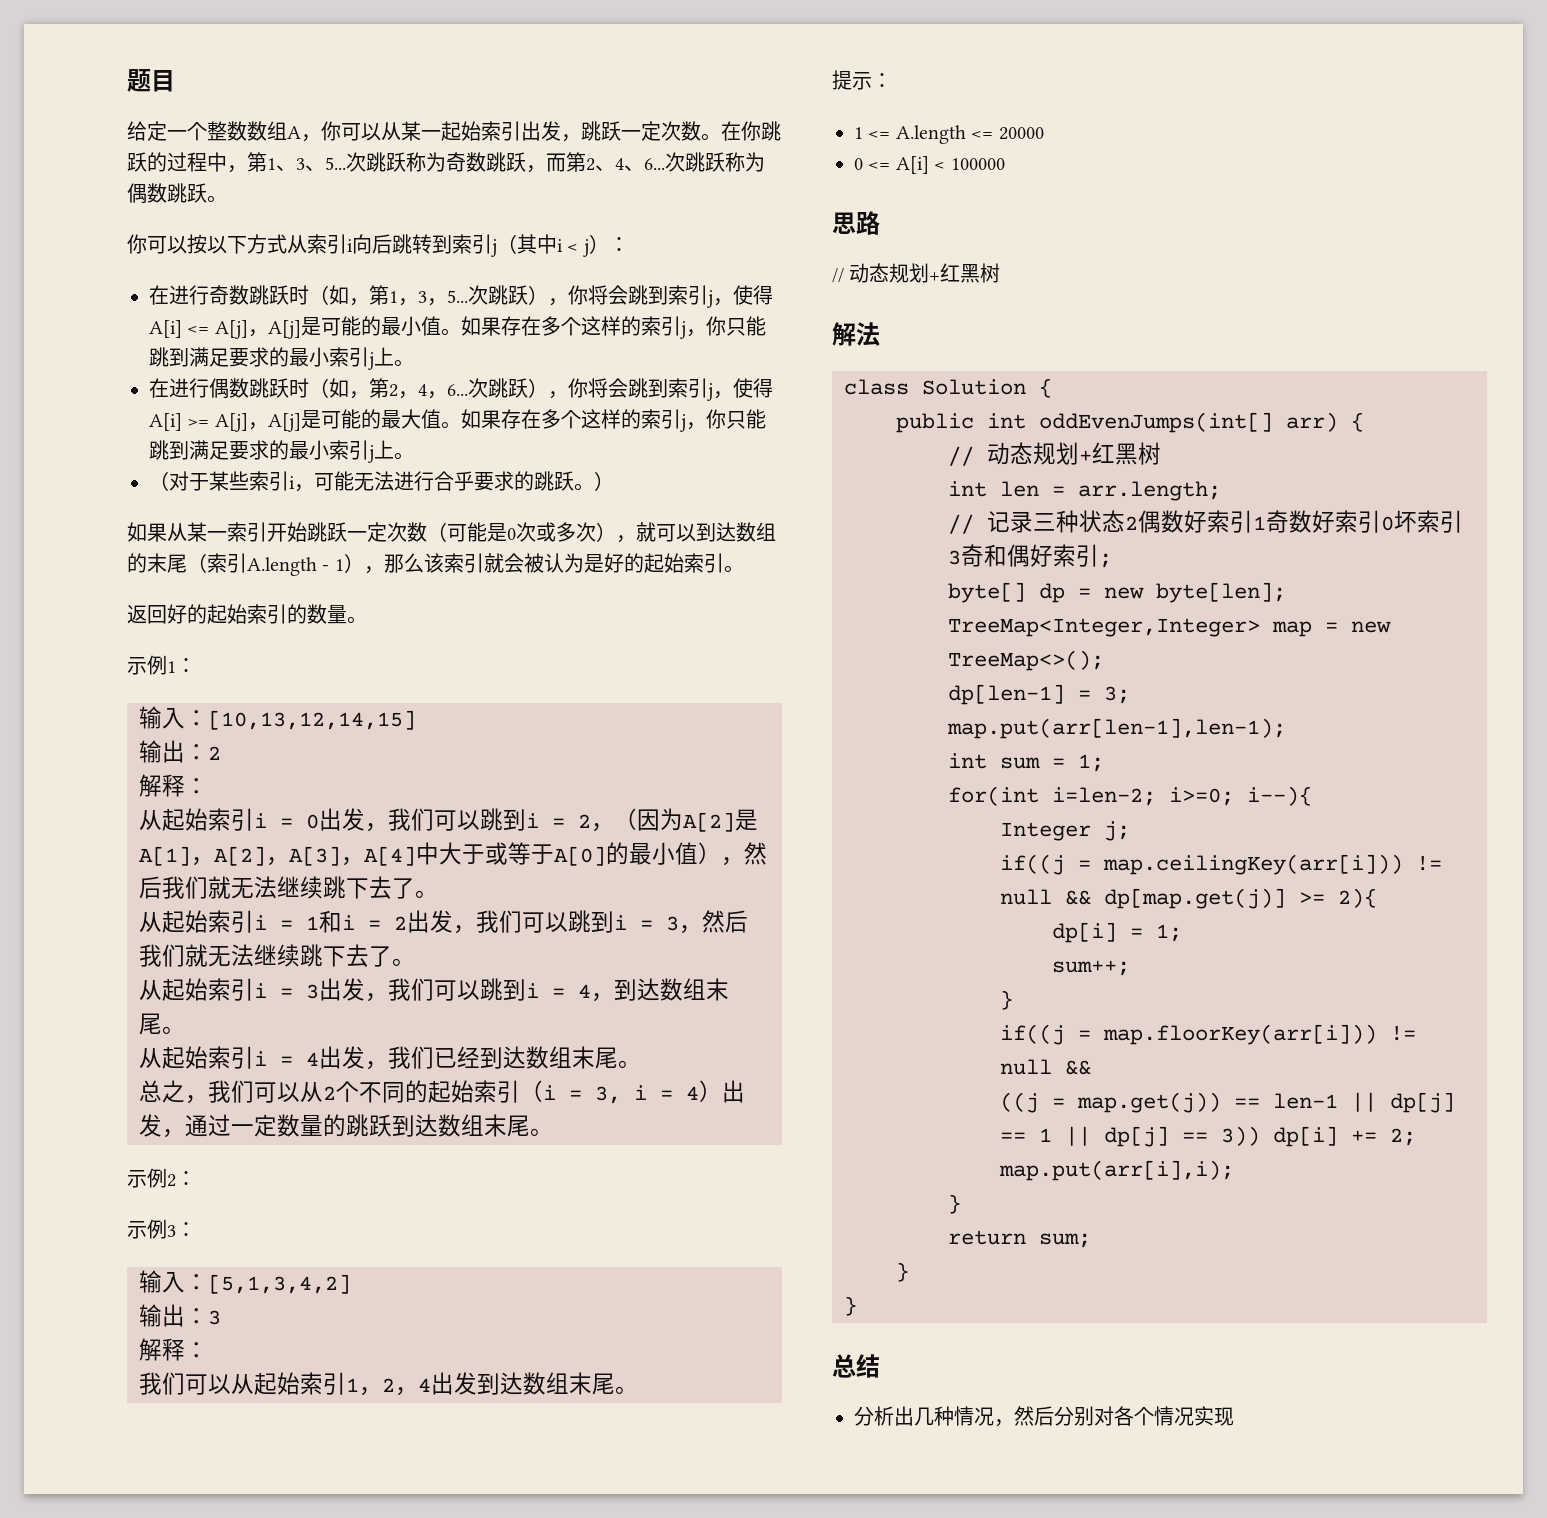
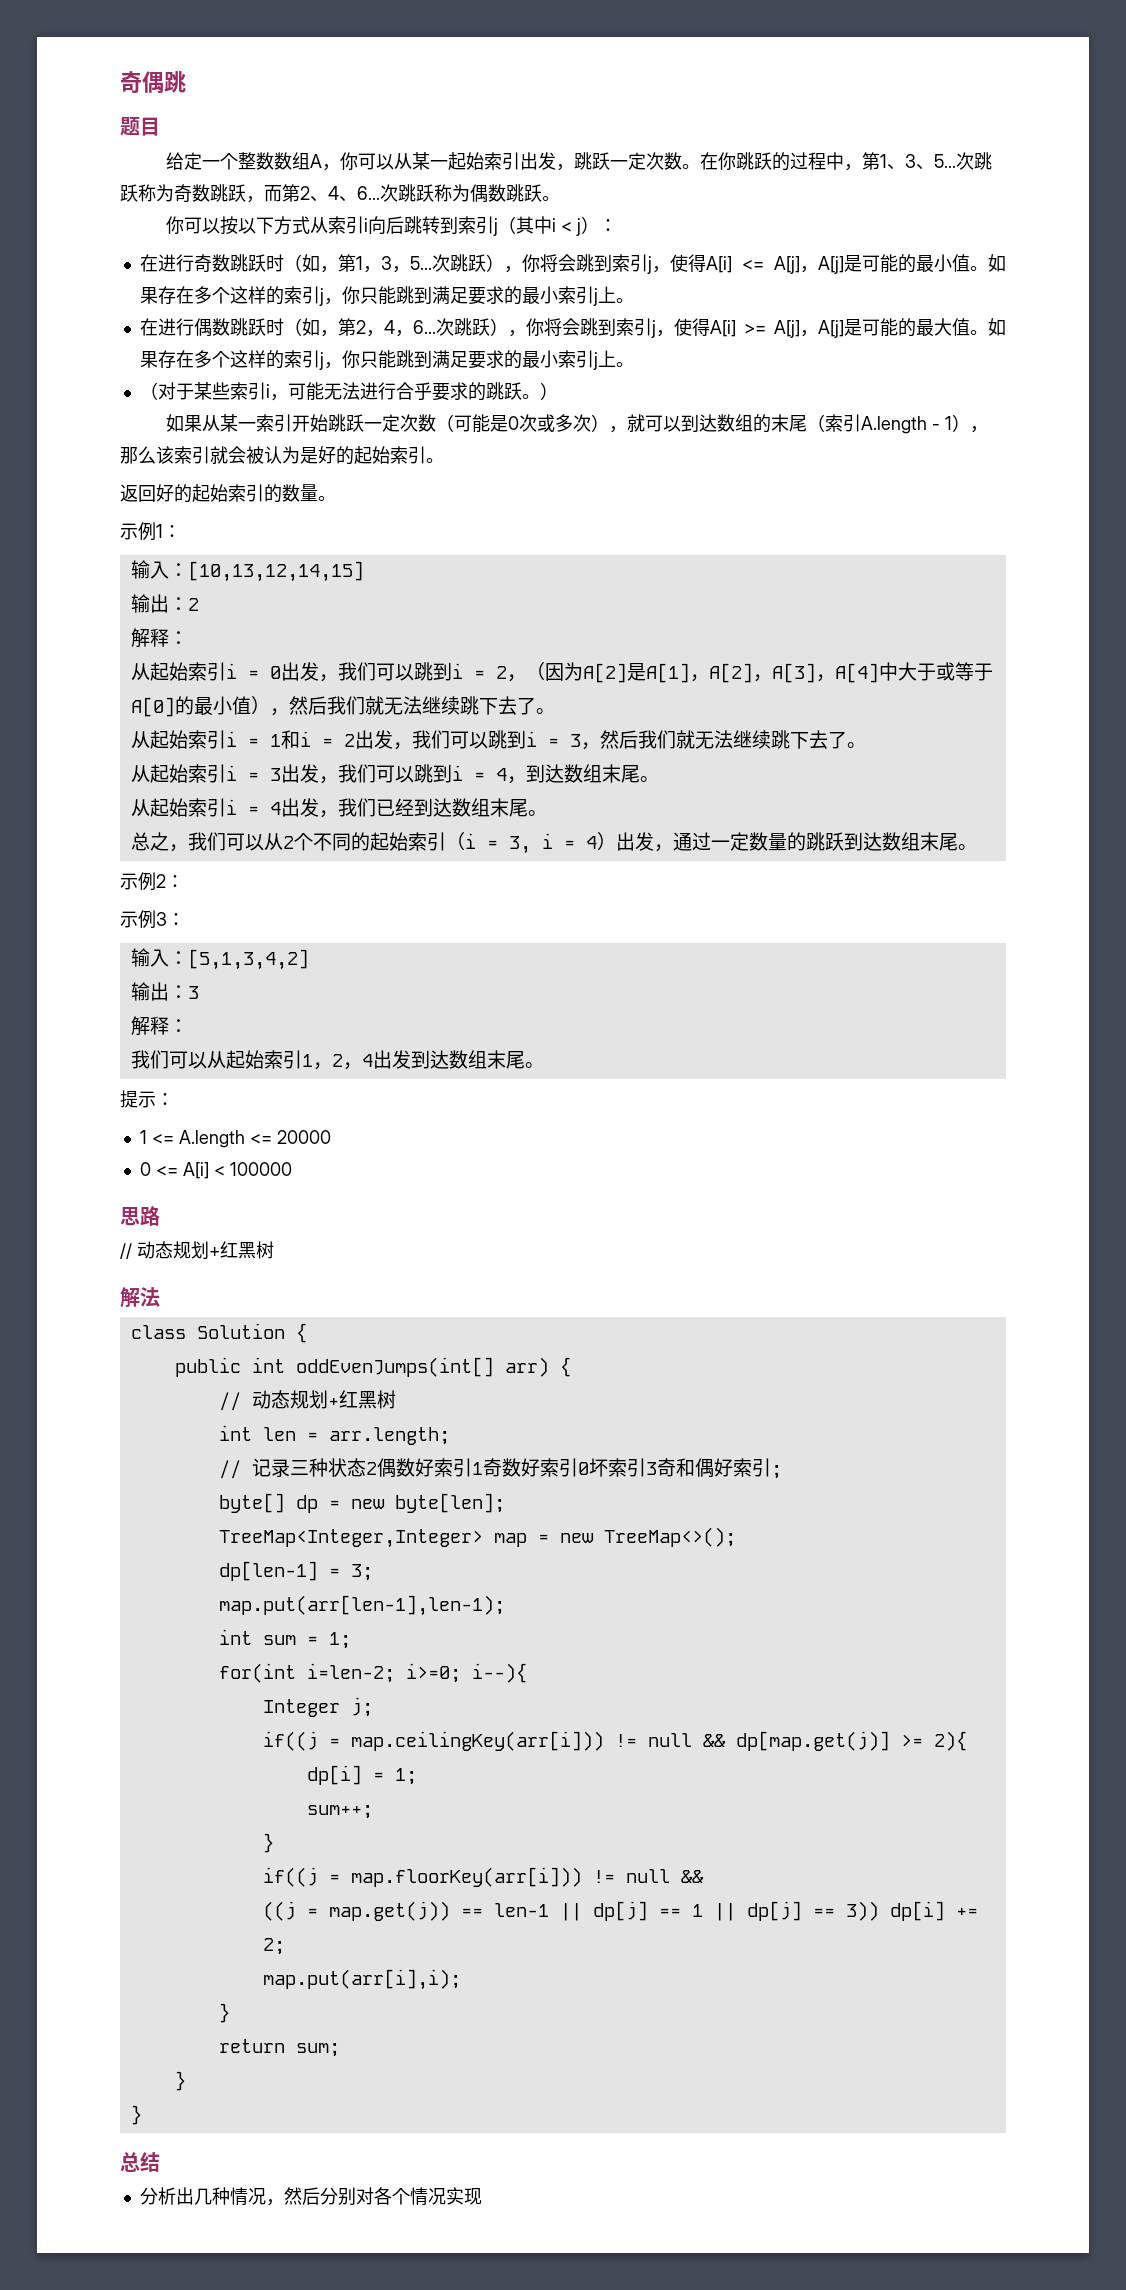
(127, 80) none -> [120,71,186,94] 奇偶跳 //

